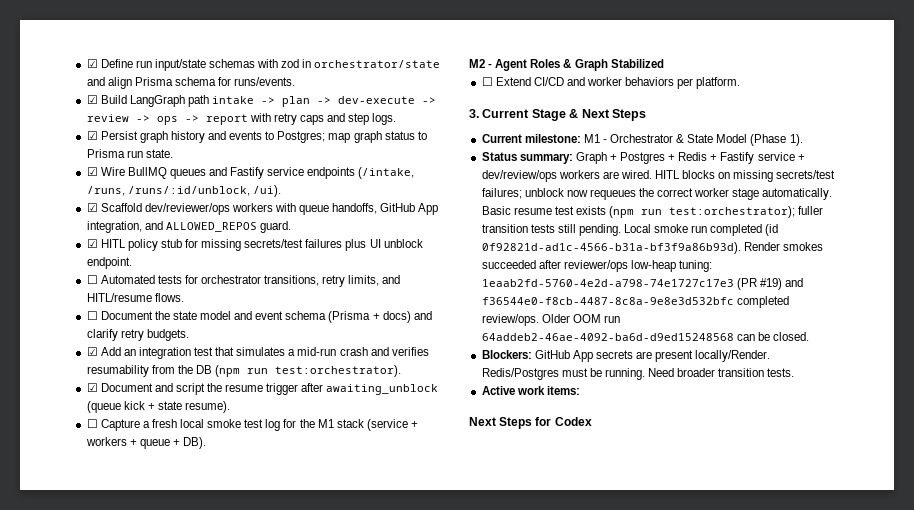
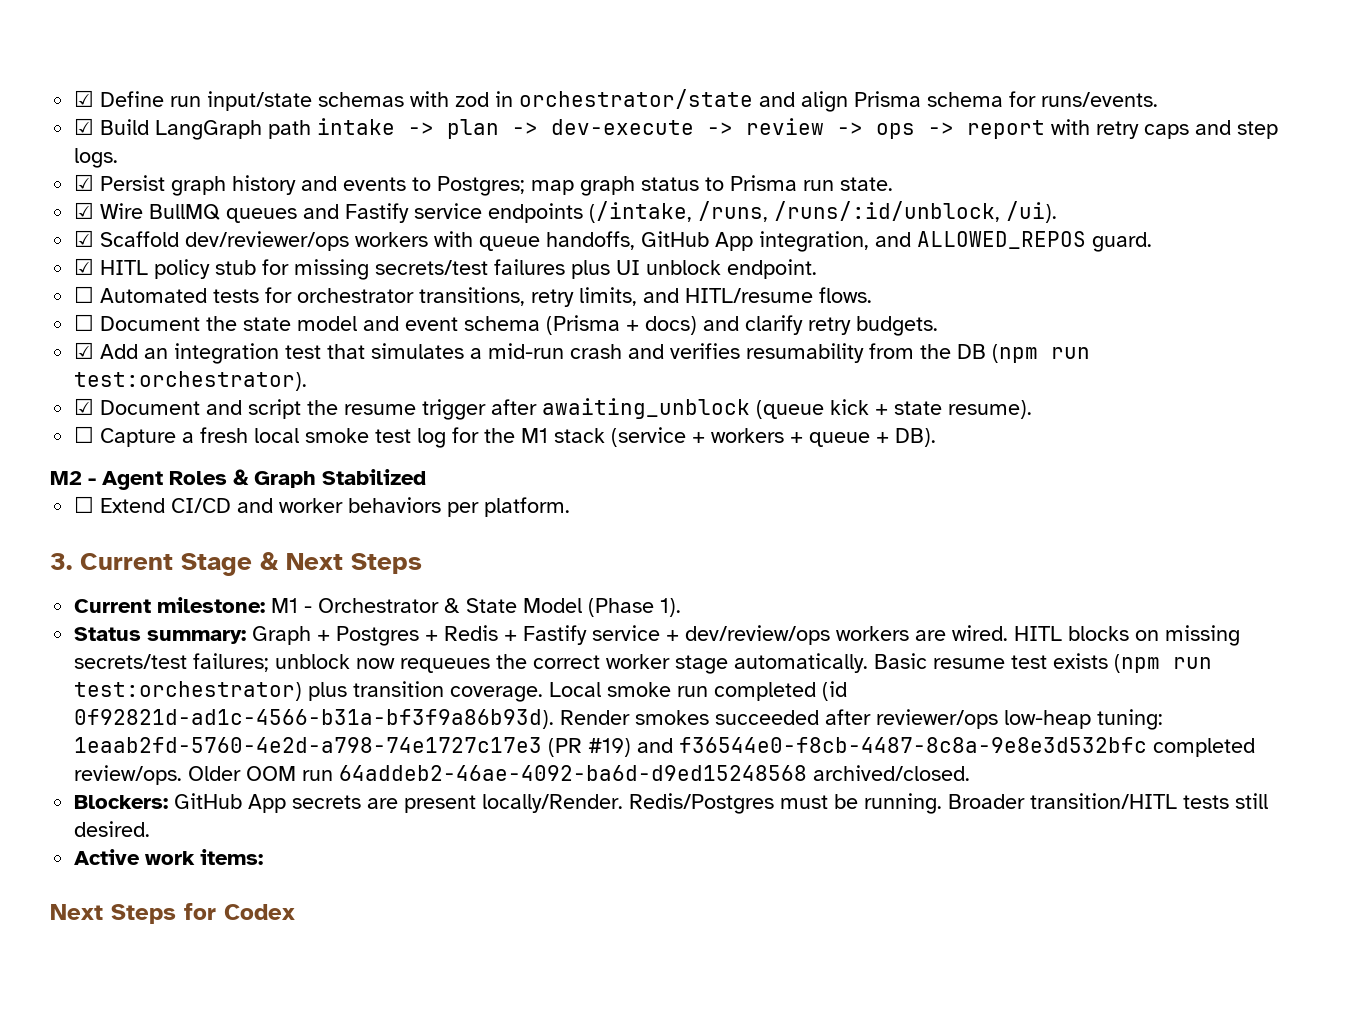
[669,206,824,218] [481,224,621,236] test:orchestrator); fuller transition tests still pending. -> [74,681,544,702] test:orchestrator) plus transition coverage.
[736,332,809,341] can be closed. -> [813,765,971,781] archived/closed.
[648,368,795,377] Need broader transition tests. -> [948,793,1269,809] [74,821,151,837] Broader transition/HITL tests still desired.

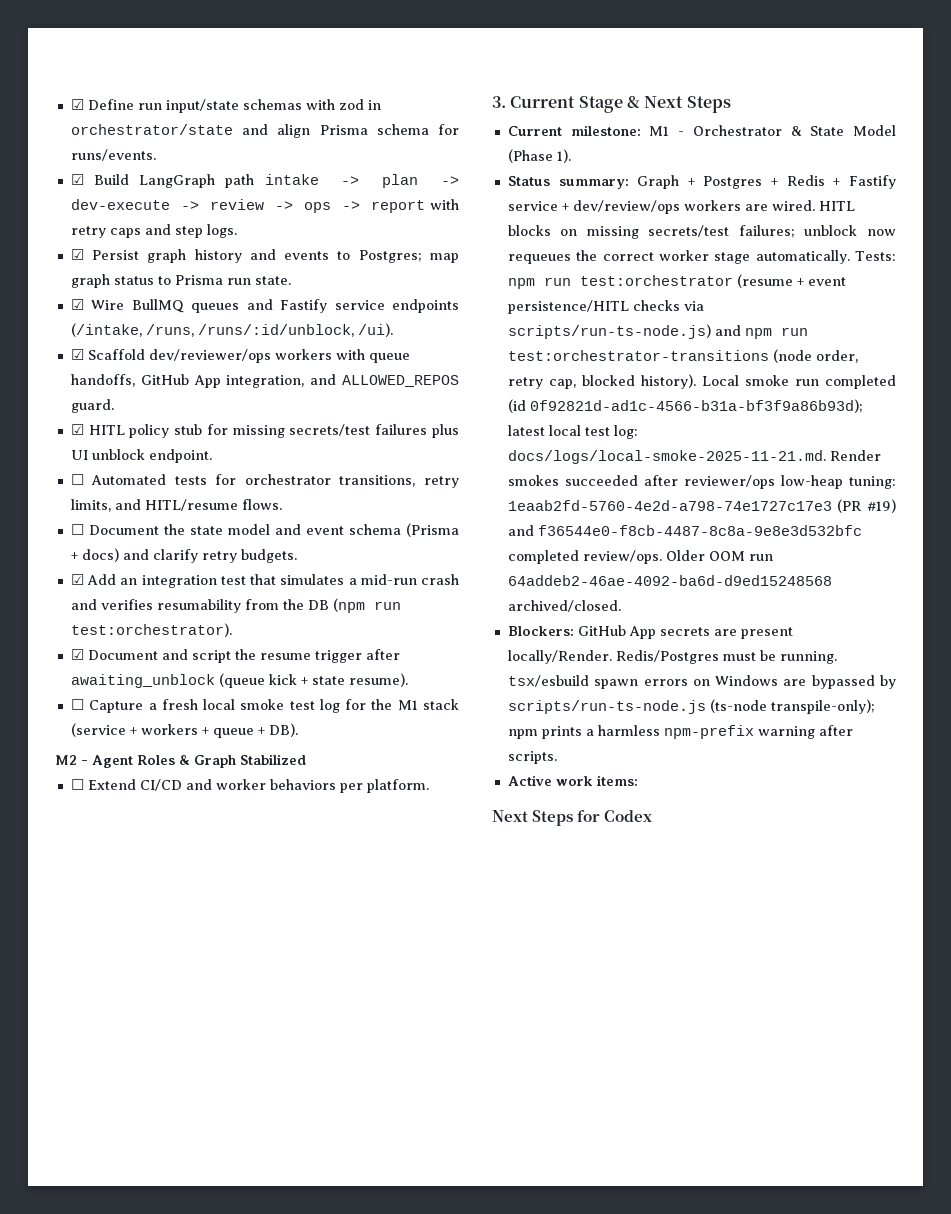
[874,653,1213,673] [74,681,544,702] Basic resume test exists (npm run test:orchestrator) plus transition coverage. -> [855,251,897,261] [507,274,846,289] [507,300,704,314] [507,324,808,339] [507,349,858,363] [507,374,696,389] Tests: npm run test:orchestrator (resume + event persistence/HITL checks via scripts/run-ts-node.js) and npm run test:orchestrator-transitions (node order, retry cap, blocked history).
[74,709,555,729] 0f92821d-ad1c-4566-b31a-bf3f9a86b93d). -> [529,399,863,413] [507,425,638,439] [507,450,826,464] 0f92821d-ad1c-4566-b31a-bf3f9a86b93d); latest local test log: docs/logs/local-smoke-2025-11-21.md.
[948,793,1269,809] [74,821,151,837] Broader transition/HITL tests still desired. -> [507,675,896,689] [507,699,875,714] [507,725,853,739] [507,751,557,764] tsx/esbuild spawn errors on Windows are bypassed by scripts/run-ts-node.js (ts-node transpile-only); npm prints a harmless npm-prefix warning after scripts.

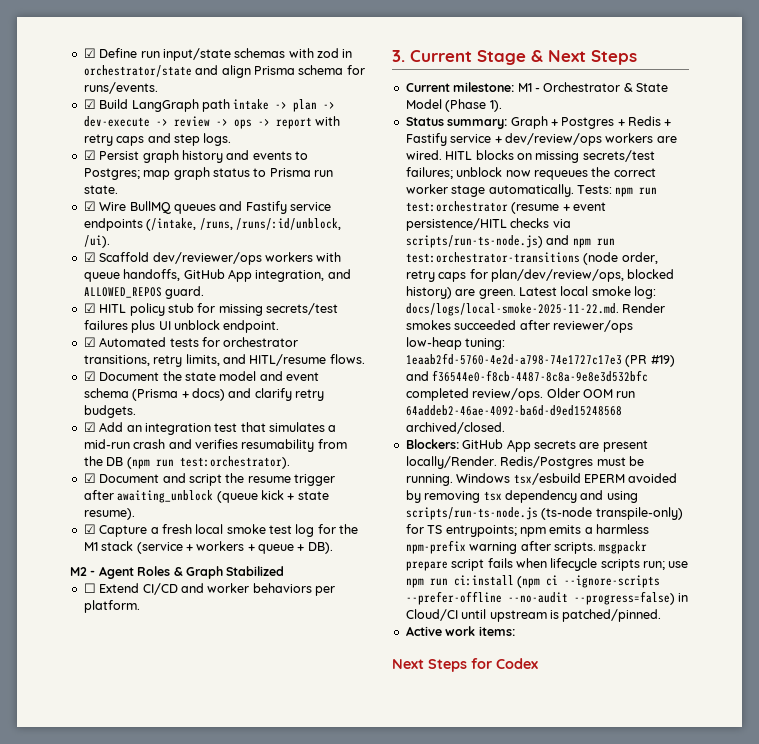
[70,474,84,485] ☐ -> [83,337,96,347] ☑
[70,524,84,535] ☐ -> [83,371,96,381] ☑
[70,699,84,710] ☐ -> [83,524,96,534] ☑
[548,374,896,389] [507,399,863,413] [507,425,638,439] [507,450,826,464] cap, blocked history). Local smoke run completed (id 0f92821d-ad1c-4566-b31a-bf3f9a86b93d); latest local test log: docs/logs/local-smoke-2025-11-21.md. -> [438,269,675,282] [405,286,656,299] [405,303,619,316] caps for plan/dev/review/ops, blocked history) are green. Latest local smoke log: docs/logs/local-smoke-2025-11-22.md.
[507,675,896,689] [507,699,875,714] [507,726,582,739] tsx/esbuild spawn errors on Windows are bypassed by scripts/run-ts-node.js (ts-node transpile-only); npm prints -> [456,473,678,485] [405,490,638,503] [405,507,683,520] [405,524,582,537] Windows tsx/esbuild EPERM avoided by removing tsx dependency and using scripts/run-ts-node.js (ts-node transpile-only) for TS entrypoints; npm emits
(557, 757) none -> [599,541,648,554] [405,558,689,571] [405,575,661,588] [405,591,689,605] [405,609,662,622] msgpackr prepare script fails when lifecycle scripts run; use npm run ci:install (npm ci --ignore-scripts --prefer-offline --no-audit --progress=false) in Cloud/CI until upstream is patched/pinned.

